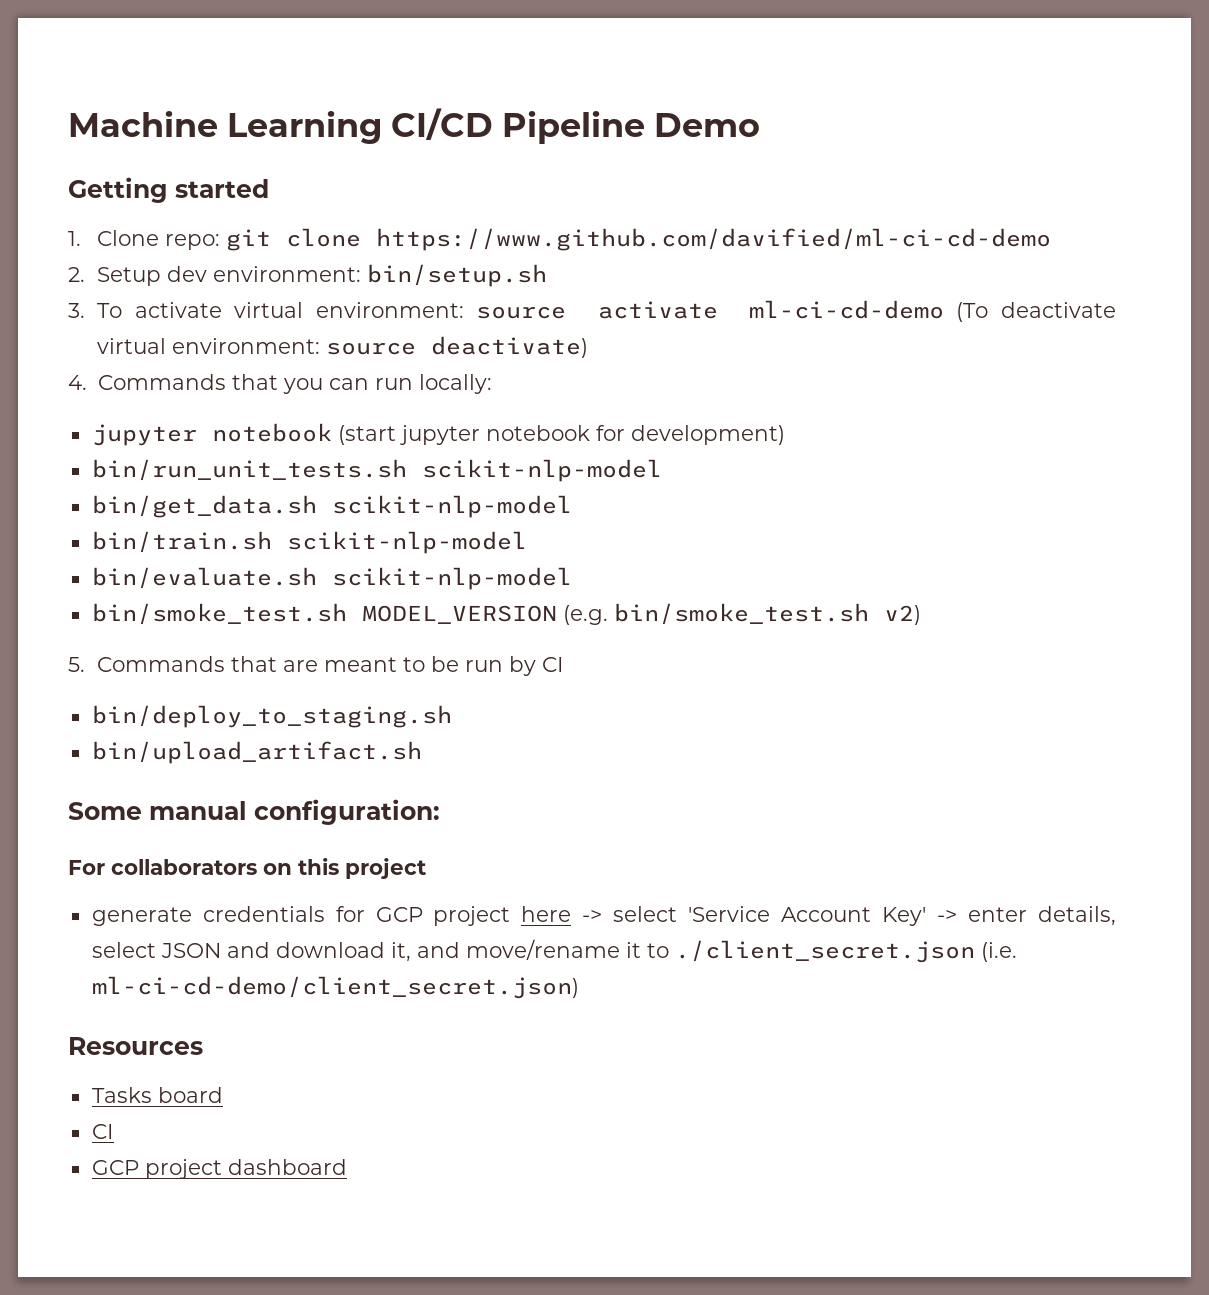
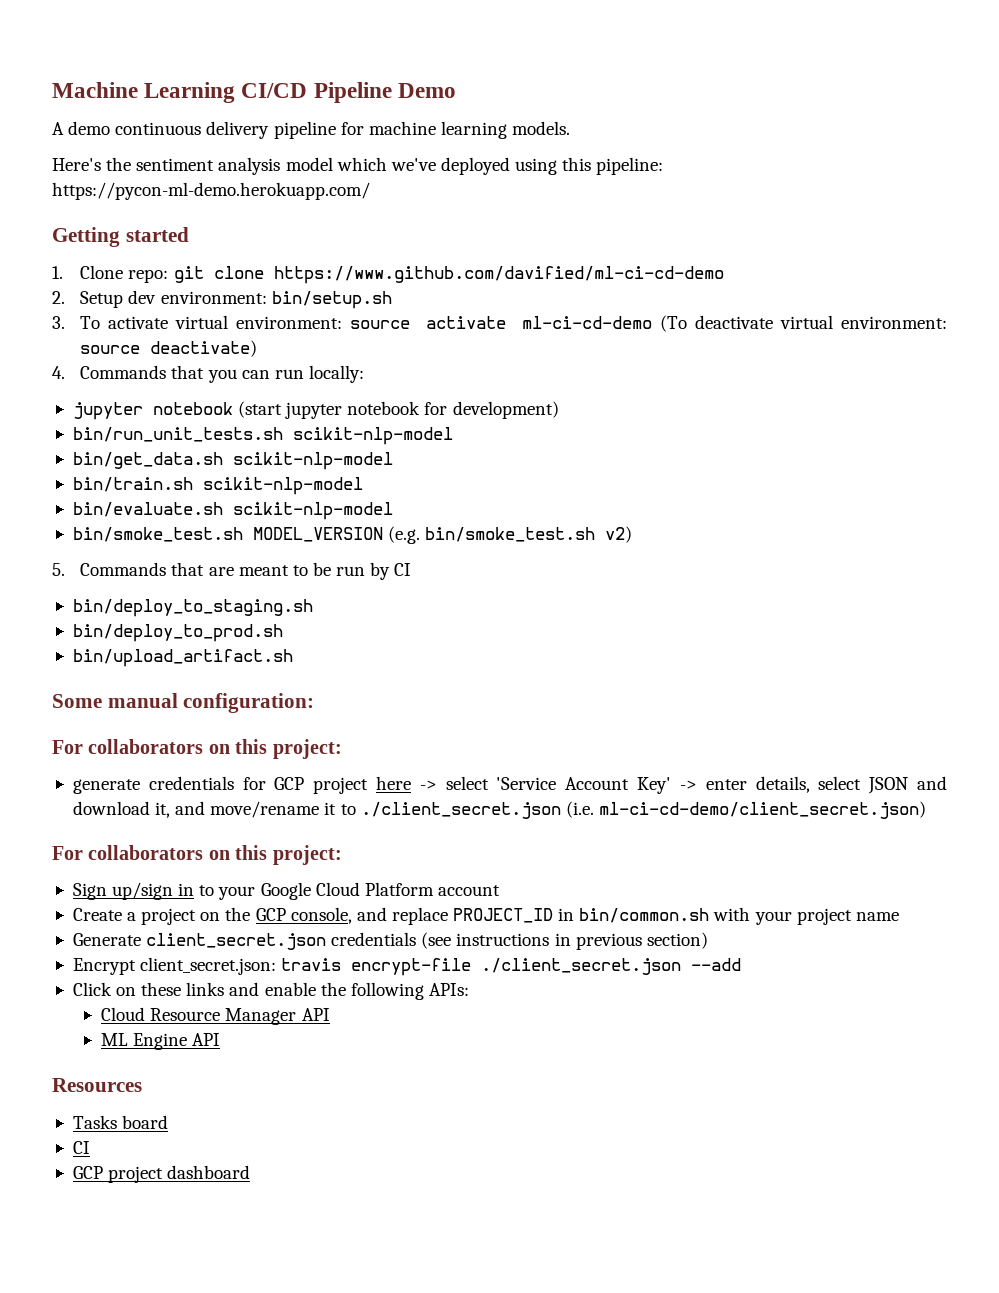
(761, 125) none -> [52,121,571,139] [52,157,664,175] [52,182,370,200] // A demo continuous delivery pipeline for machine learning models. // Here's the sentiment analysis model which we've deployed using this pipeline: https://pycon-ml-demo.herokuapp.com/
(452, 716) none -> [72,624,283,642] // bin/deploy_to_prod.sh
[345,858,426,879] project -> [272,739,342,759] project:
(579, 987) none -> [52,845,342,865] [72,882,500,900] [72,907,899,925] [72,932,708,950] [72,957,742,976] [72,982,469,1000] [101,1007,330,1025] [101,1033,221,1050] // For collaborators on this project: // Sign up/sign in to your Google Cloud Platform account // Create a project on the GCP console, and replace PROJECT_ID in bin/common.sh with your project name // Generate client_secret.json credentials (see instructions in previous section) // Encrypt client_secret.json: travis encrypt-file ./client_secret.json --add // Click on these links and enable the following APIs: // Cloud Resource Manager API // ML Engine API

